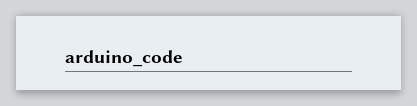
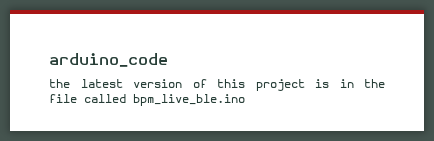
(183, 58) none -> [49,79,385,91] [49,94,245,106] // the latest version of this project is in the file called bpm_live_ble.ino

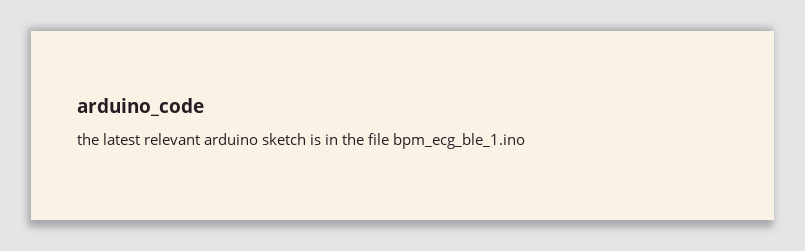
[133,79,305,91] version of this project -> [144,133,307,145] relevant arduino sketch
[84,94,245,106] called bpm_live_ble.ino -> [393,133,526,149] bpm_ecg_ble_1.ino

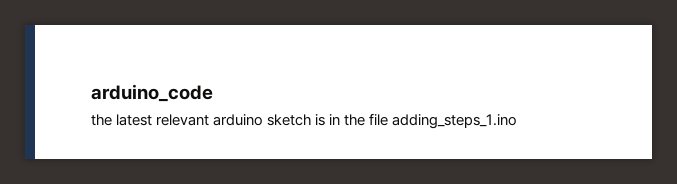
[393,133,526,149] bpm_ecg_ble_1.ino -> [392,114,518,129] adding_steps_1.ino

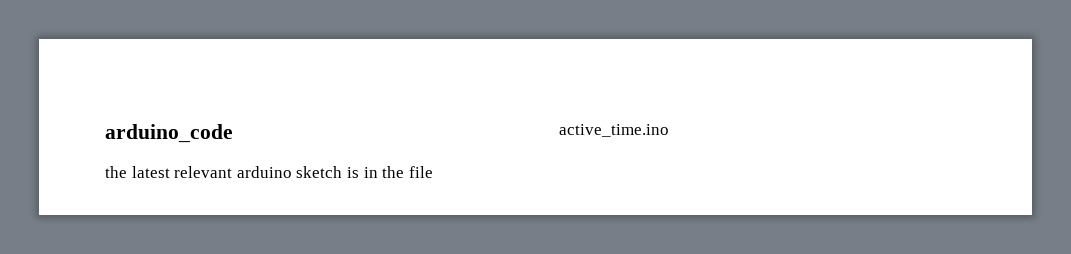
[392,114,518,129] adding_steps_1.ino -> [559,124,669,137] active_time.ino

